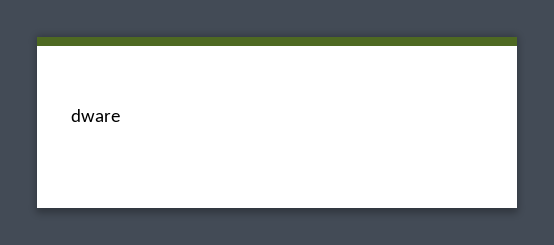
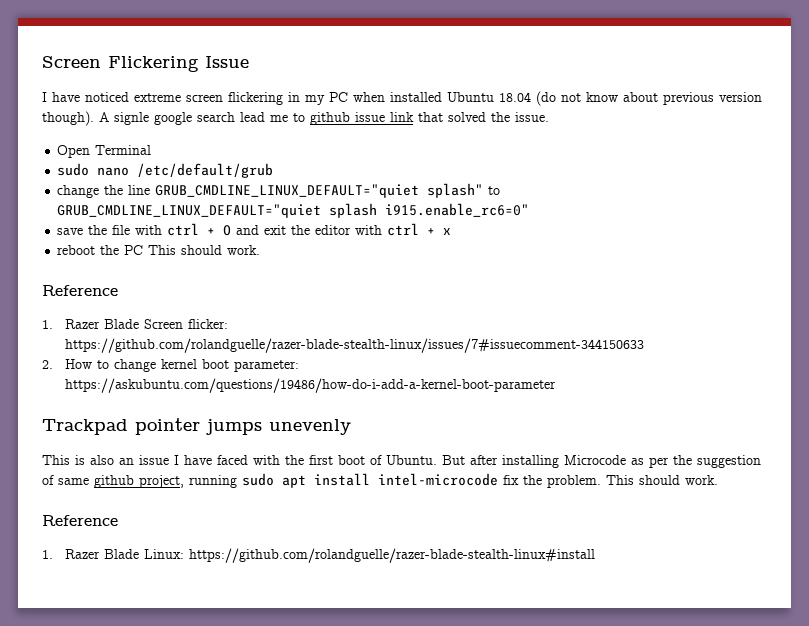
[71,109,120,122] dware -> [42,56,249,72] [42,91,762,106] [42,111,549,126] [57,145,152,158] [57,163,274,178] [57,183,501,198] [57,203,530,218] [57,223,452,236] [57,245,261,255] [42,285,118,296] [42,319,229,329] [65,338,645,353] [42,359,300,372] [65,378,557,393] [42,418,351,435] [42,455,761,468] [42,473,718,488] [42,515,118,526] [42,548,596,563] Screen Flickering Issue // I have noticed extreme screen flickering in my PC when installed Ubuntu 18.04 (do not know about previous version though). A signle google search lead me to github issue link that solved the issue. // Open Terminal // sudo nano /etc/default/grub // change the line GRUB_CMDLINE_LINUX_DEFAULT="quiet splash" to GRUB_CMDLINE_LINUX_DEFAULT="quiet splash i915.enable_rc6=0" // save the file with ctrl + O and exit the editor with ctrl + x // reboot the PC This should work. // Reference // 1. Razer Blade Screen flicker: https://github.com/rolandguelle/razer-blade-stealth-linux/issues/7#issuecomment-344150633 // 2. How to change kernel boot parameter: https://askubuntu.com/questions/19486/how-do-i-add-a-kernel-boot-parameter // Trackpad pointer jumps unevenly // This is also an issue I have faced with the first boot of Ubuntu. But after installing Microcode as per the suggestion of same github project, running sudo apt install intel-microcode fix the problem. This should work. // Reference // 1. Razer Blade Linux: https://github.com/rolandguelle/razer-blade-stealth-linux#install

